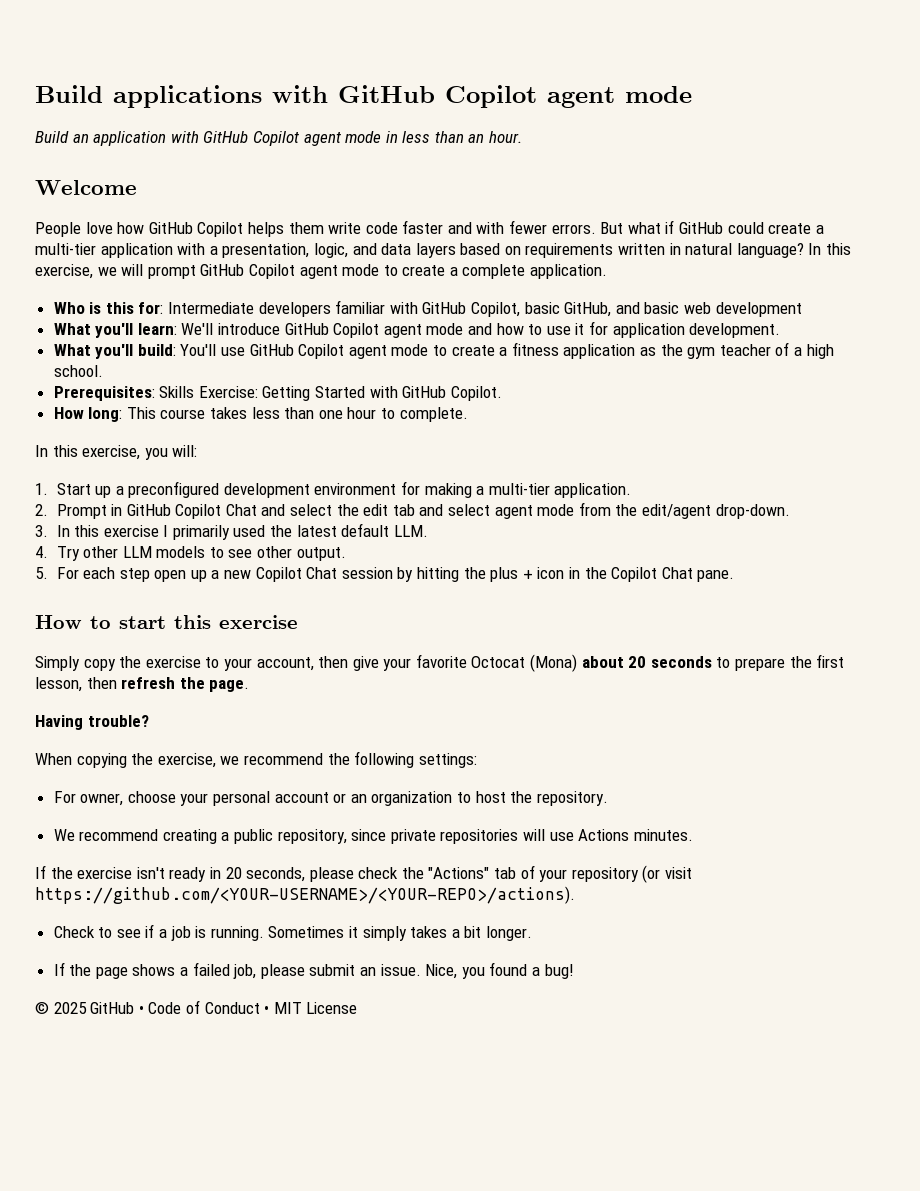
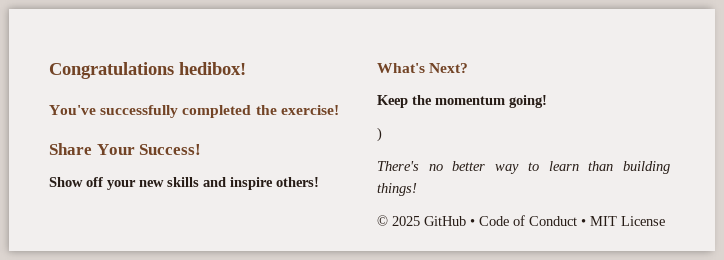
[35,85,692,108] [35,131,523,146] [35,180,137,195] [35,220,824,237] [35,243,852,258] [35,264,608,279] [53,300,802,317] [53,321,781,338] [53,342,834,359] [53,365,103,377] [53,386,502,401] [53,407,468,422] [35,445,198,460] [35,481,632,498] [35,502,790,519] [35,523,428,540] [35,546,346,561] [35,567,735,582] [35,615,298,629] [35,654,845,672] [35,677,250,692] [35,715,149,730] [35,751,477,768] [53,791,608,806] [53,829,693,844] [35,865,693,883] [35,886,575,904] [53,924,532,941] [53,962,574,979] Build applications with GitHub Copilot agent mode // Build an application with GitHub Copilot agent mode in less than an hour. // Welcome // People love how GitHub Copilot helps them write code faster and with fewer errors. But what if GitHub could create a multi-tier application with a presentation, logic, and data layers based on requirements written in natural language? In this exercise, we will prompt GitHub Copilot agent mode to create a complete application. // Who is this for: Intermediate developers familiar with GitHub Copilot, basic GitHub, and basic web development // What you'll learn: We'll introduce GitHub Copilot agent mode and how to use it for application development. // What you'll build: You'll use GitHub Copilot agent mode to create a fitness application as the gym teacher of a high school. // Prerequisites: Skills Exercise: Getting Started with GitHub Copilot. // How long: This course takes less than one hour to complete. // In this exercise, you will: // 1. Start up a preconfigured development environment for making a multi-tier application. // 2. Prompt in GitHub Copilot Chat and select the edit tab and select agent mode from the edit/agent drop-down. // 3. In this exercise I primarily used the latest default LLM. // 4. Try other LLM models to see other output. // 5. For each step open up a new Copilot Chat session by hitting the plus + icon in the Copilot Chat pane. // How to start this exercise // Simply copy the exercise to your account, then give your favorite Octocat (Mona) about 20 seconds to prepare the first lesson, then refresh the page. // Having trouble? // When copying the exercise, we recommend the following settings: // For owner, choose your personal account or an organization to host the repository. // We recommend creating a public repository, since private repositories will use Actions minutes. // If the exercise isn't ready in 20 seconds, please check the "Actions" tab of your repository (or visit https://github.com/<YOUR-USERNAME>/<YOUR-REPO>/actions). // Check to see if a job is running. Sometimes it simply takes a bit longer. // If the page shows a failed job, please submit an issue. Nice, you found a bug! -> [49,62,246,79] [49,105,339,118] [49,143,202,155] [49,177,319,190] [377,63,469,73] [377,95,547,108] [377,127,382,142] [377,161,670,174] [377,183,417,196] Congratulations hedibox! // You've successfully completed the exercise! // Share Your Success! // Show off your new skills and inspire others! // What's Next? // Keep the momentum going! // ) // There's no better way to learn than building things!

